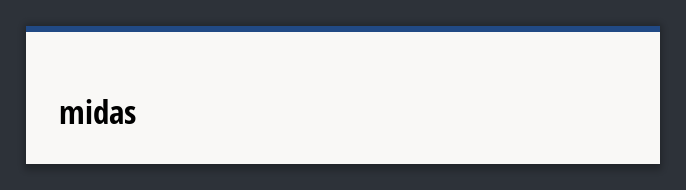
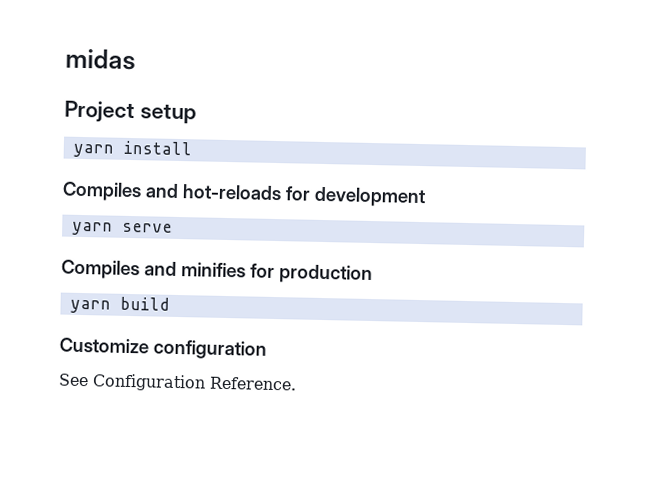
(136, 111) none -> [64,100,197,125] [72,140,192,158] [62,181,427,208] [71,221,173,236] [61,259,373,285] [69,296,170,314] [59,337,267,360] [58,373,297,392] // Project setup // yarn install // Compiles and hot-reloads for development // yarn serve // Compiles and minifies for production // yarn build // Customize configuration // See Configuration Reference.

